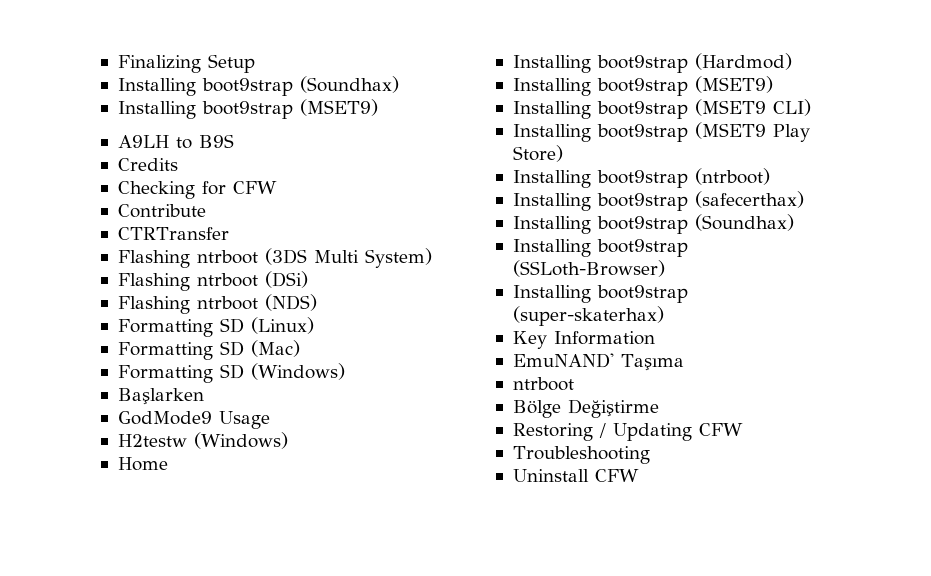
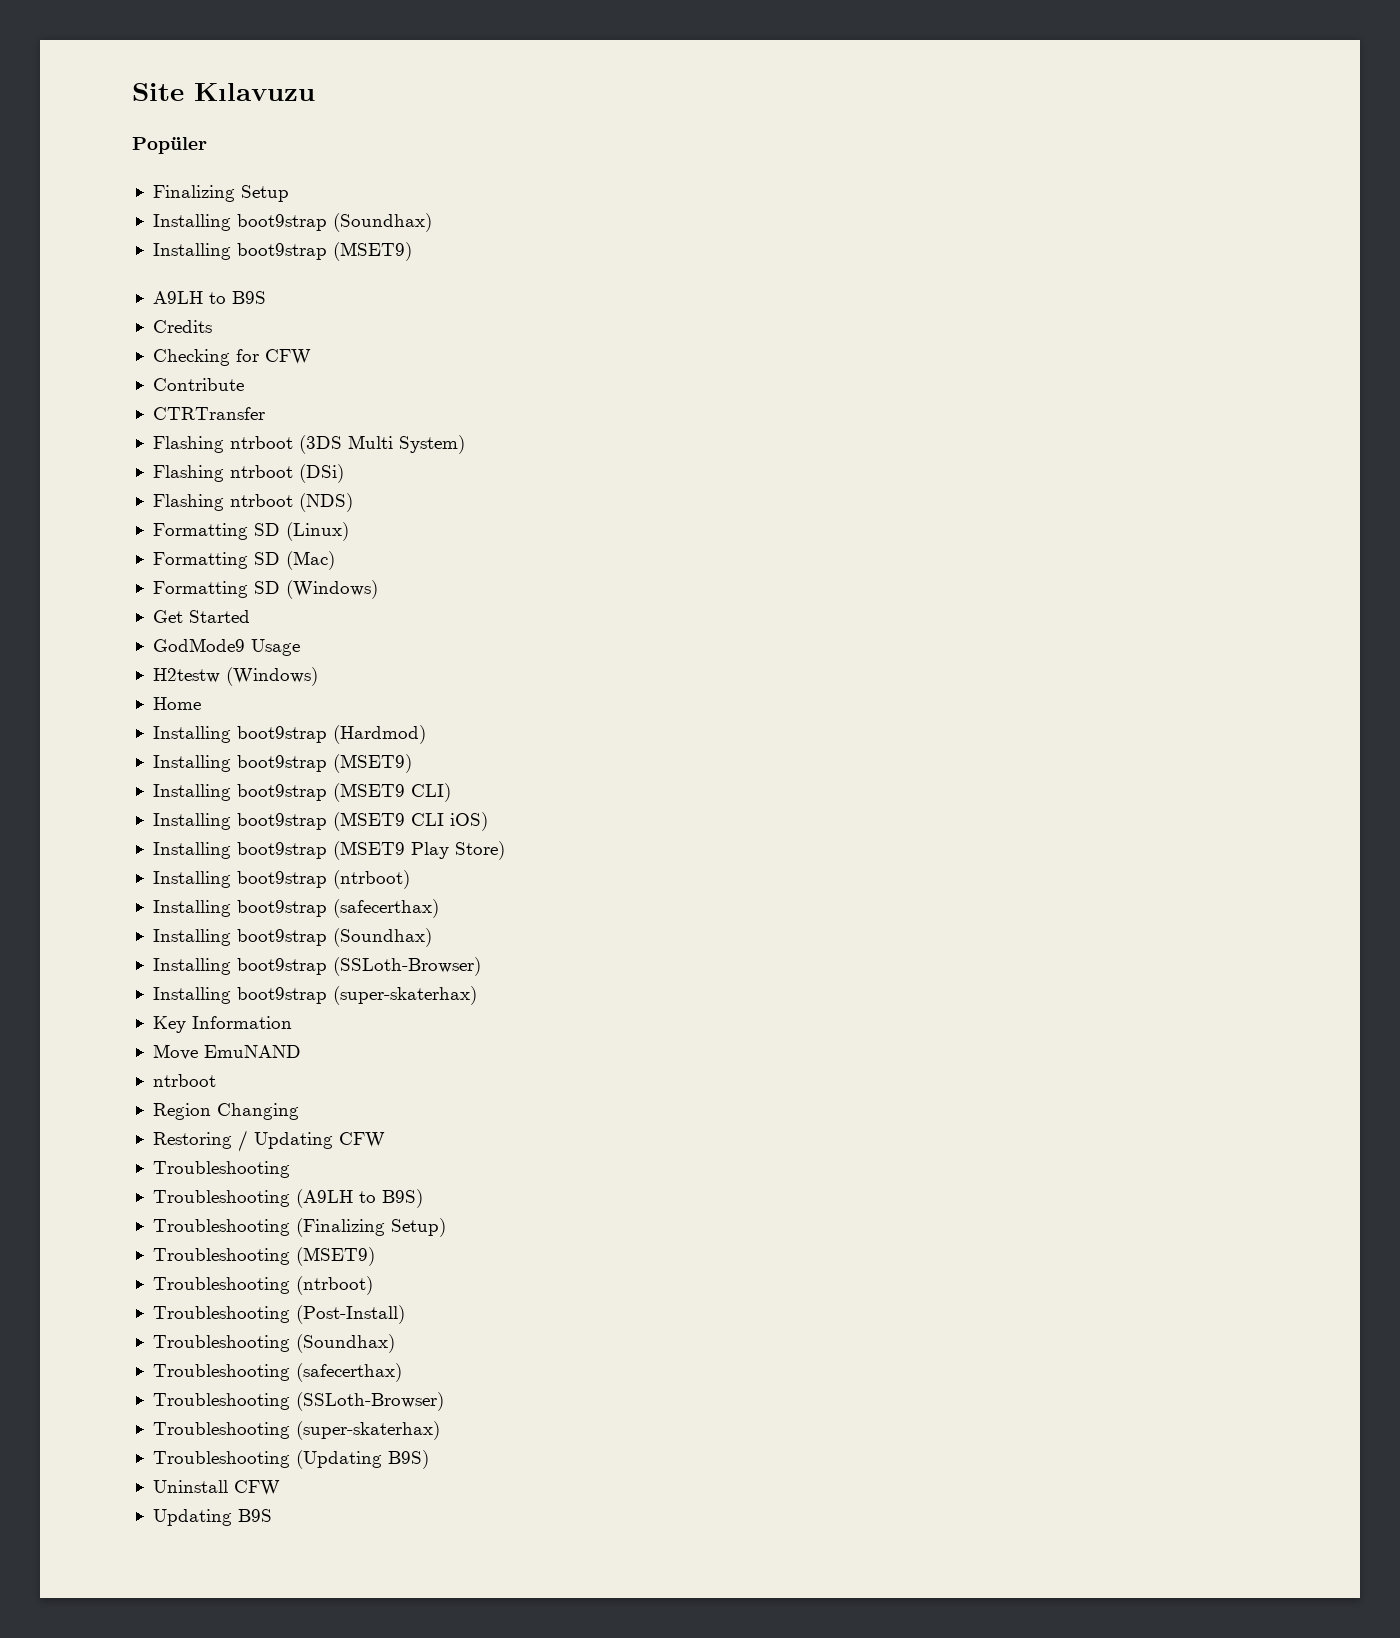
(117, 64) none -> [132,83,315,101] [132,137,207,154] Site Kılavuzu // Popüler //
[117,388,204,405] Başlarken -> [152,610,250,623] Get Started
(811, 107) none -> [152,812,488,831] // Installing boot9strap (MSET9 CLI iOS)
[512,353,684,371] EmuNAND' Taşıma -> [152,1044,301,1060] Move EmuNAND
[512,399,659,418] Bölge Değiştirme -> [152,1103,299,1120] Region Changing
(650, 455) none -> [152,1189,423,1208] [152,1218,446,1237] [152,1247,375,1266] [152,1276,373,1295] [152,1305,405,1324] [152,1334,395,1353] [152,1363,402,1382] [152,1392,444,1411] [152,1421,440,1440] [152,1450,429,1469] // Troubleshooting (A9LH to B9S) // Troubleshooting (Finalizing Setup) // Troubleshooting (MSET9) // Troubleshooting (ntrboot) // Troubleshooting (Post-Install) // Troubleshooting (Soundhax) // Troubleshooting (safecerthax) // Troubleshooting (SSLoth-Browser) // Troubleshooting (super-skaterhax) // Troubleshooting (Updating B9S)
(639, 475) none -> [152,1509,272,1526] // Updating B9S

